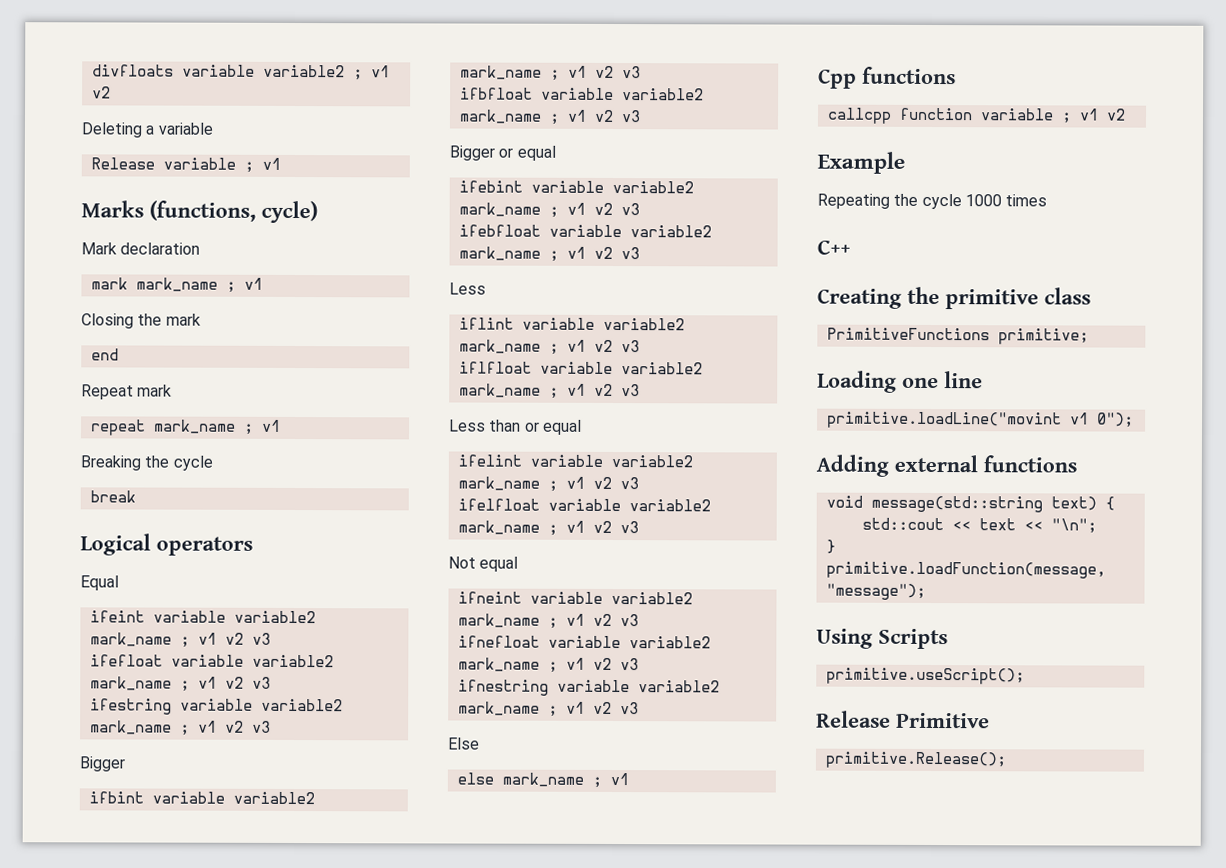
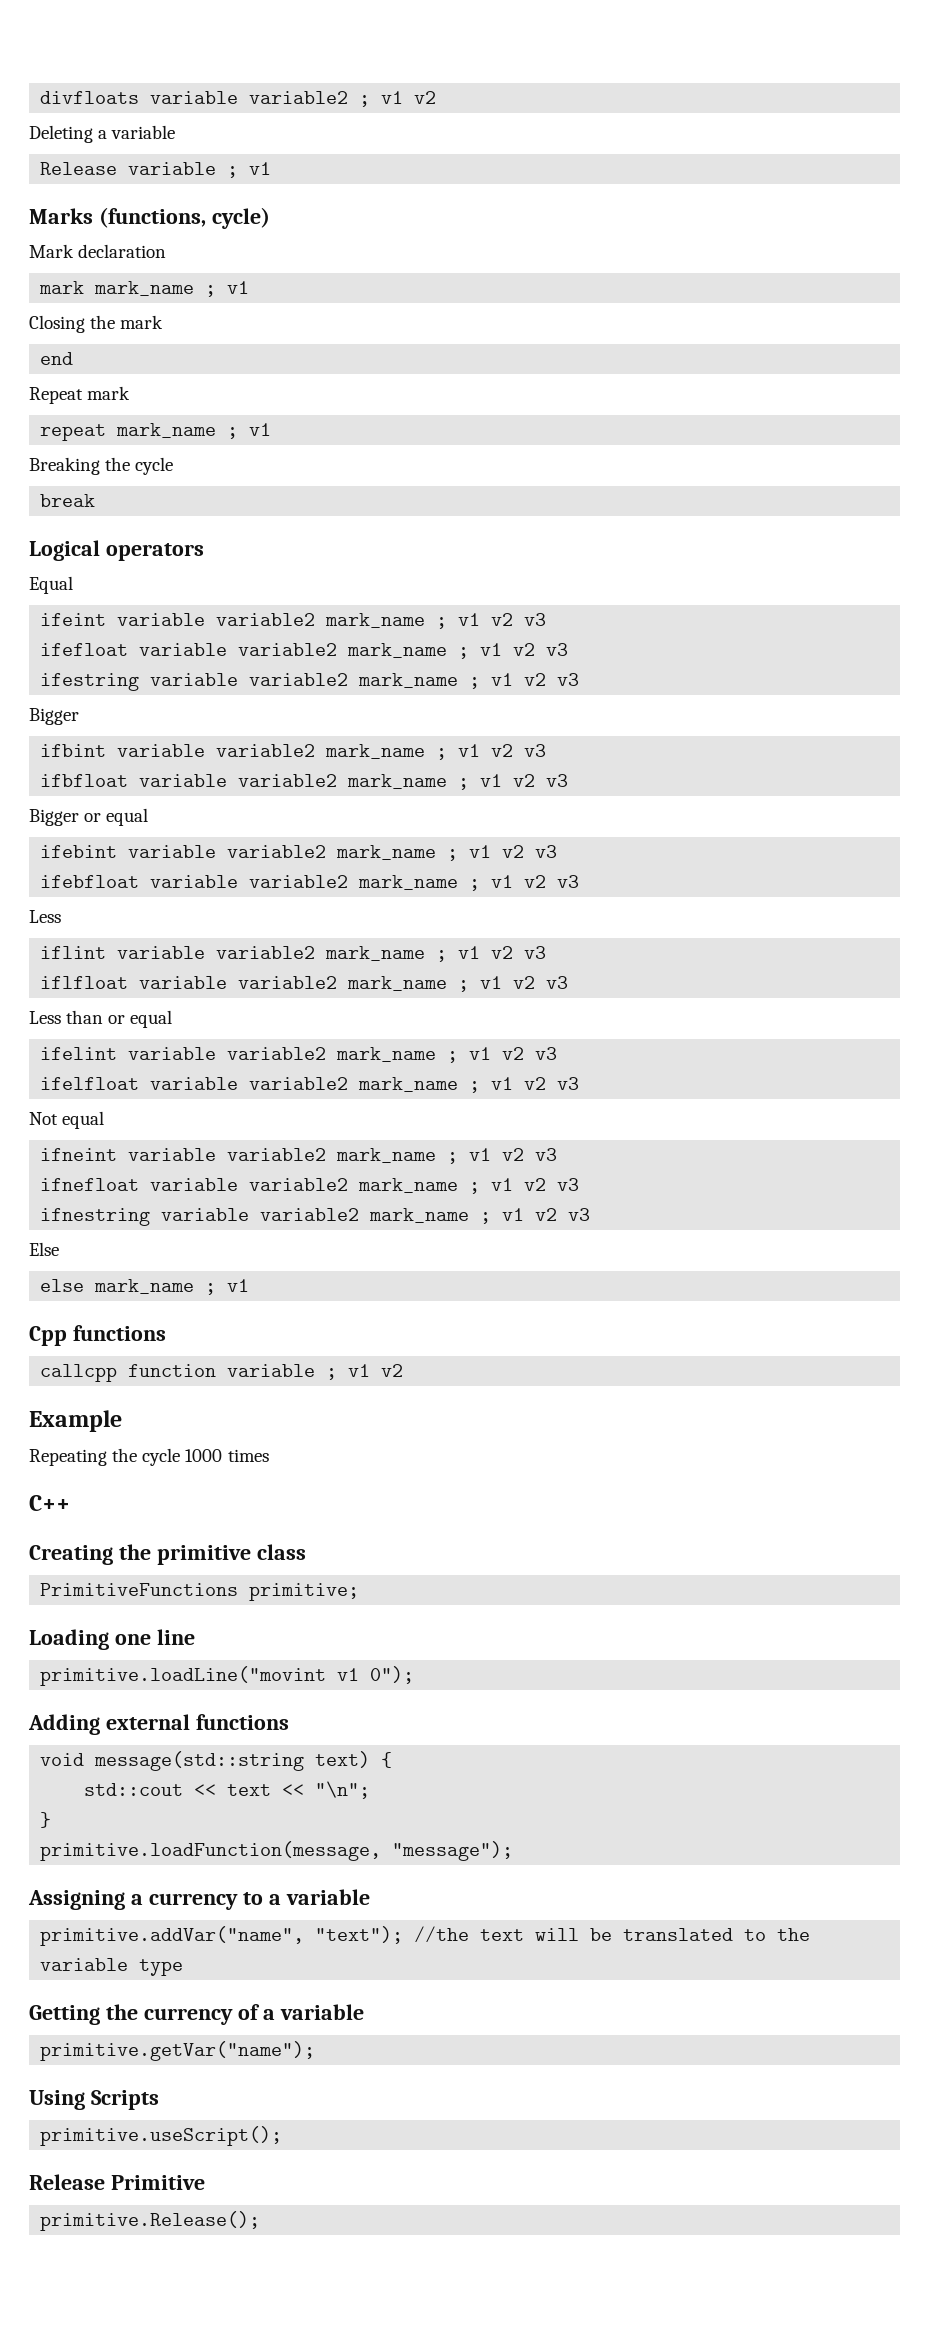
(926, 591) none -> [28,1889,370,1910] [40,1926,811,1946] [40,1958,184,1976] [29,2004,364,2025] [40,2041,316,2061] // Assigning a currency to a variable // primitive.addVar("name", "text"); //the text will be translated to the variable type // Getting the currency of a variable // primitive.getVar("name");

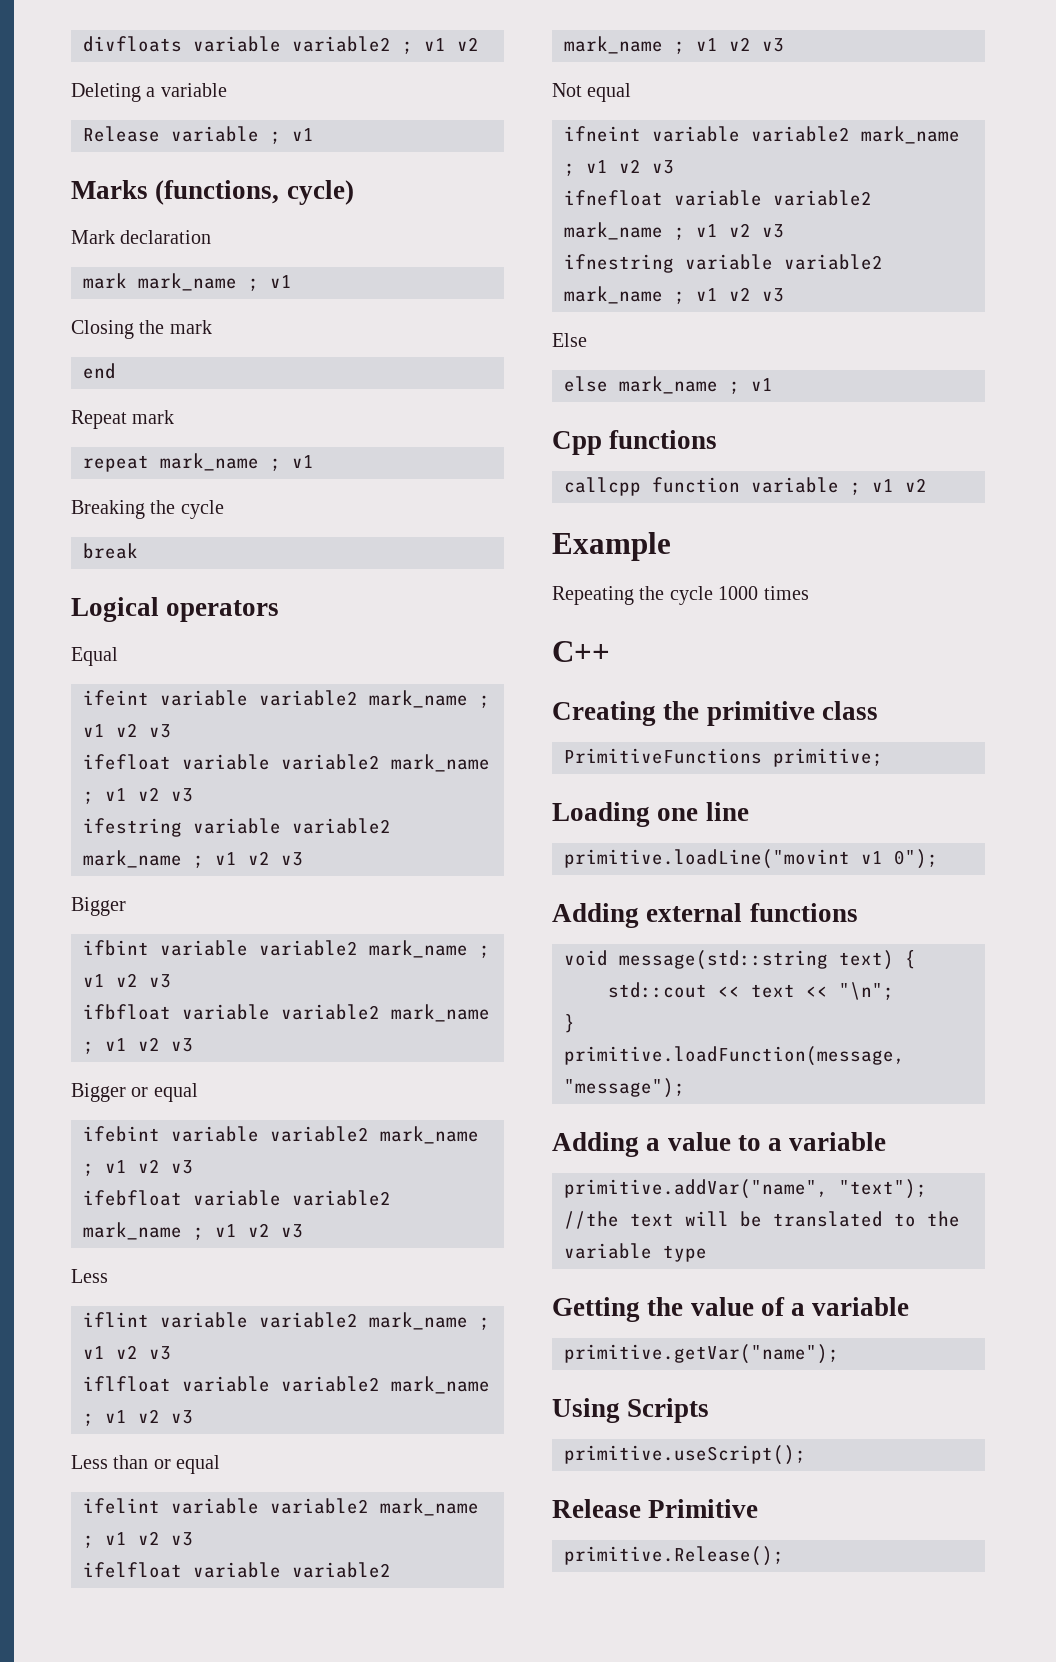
[28,1890,238,1910] Assigning a currency -> [552,1132,731,1157] Adding a value
[143,2008,233,2025] currency -> [690,1297,754,1316] value

